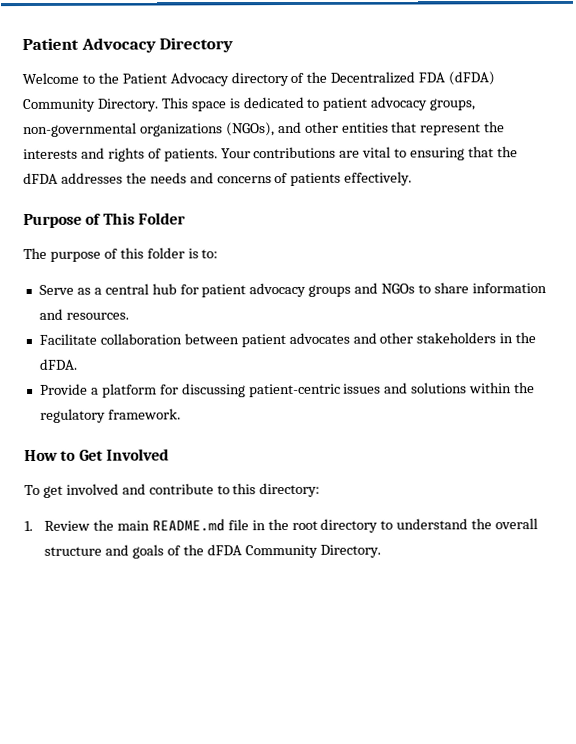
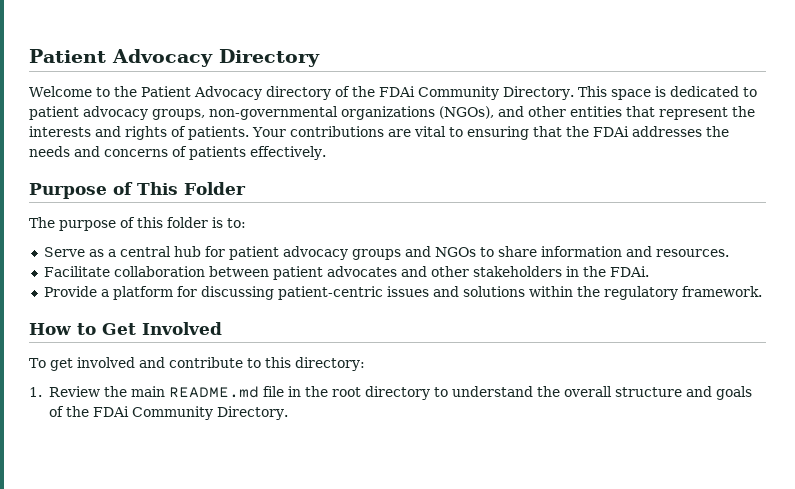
[330,71,496,86] Decentralized FDA (dFDA) -> [378,86,415,97] FDAi
[23,172,58,185] dFDA -> [592,126,629,137] FDAi
[38,358,77,370] dFDA. -> [609,266,649,277] FDAi.
[206,544,242,556] dFDA -> [92,406,129,417] FDAi

